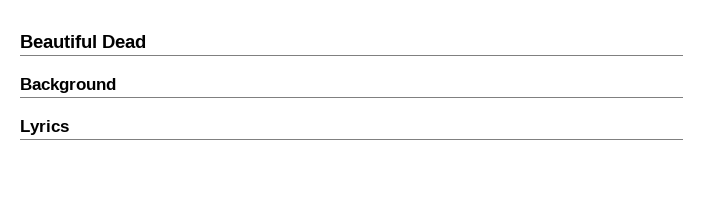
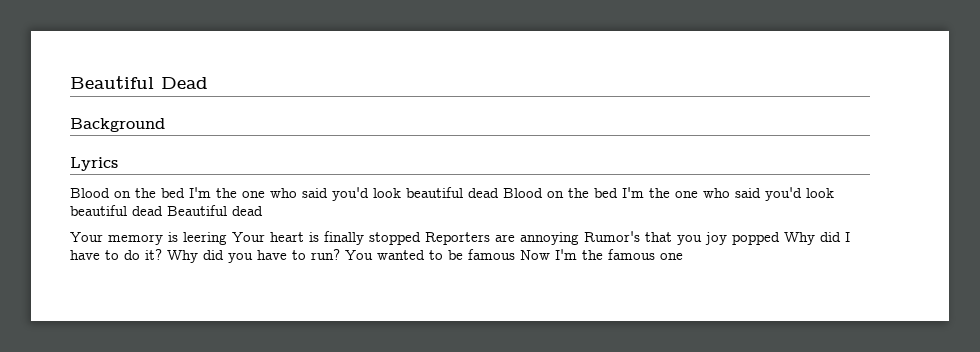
(69, 127) none -> [70,187,834,201] [70,205,263,216] [70,231,850,245] [70,249,683,263] // Blood on the bed I'm the one who said you'd look beautiful dead Blood on the bed I'm the one who said you'd look beautiful dead Beautiful dead // Your memory is leering Your heart is finally stopped Reporters are annoying Rumor's that you joy popped Why did I have to do it? Why did you have to run? You wanted to be famous Now I'm the famous one

